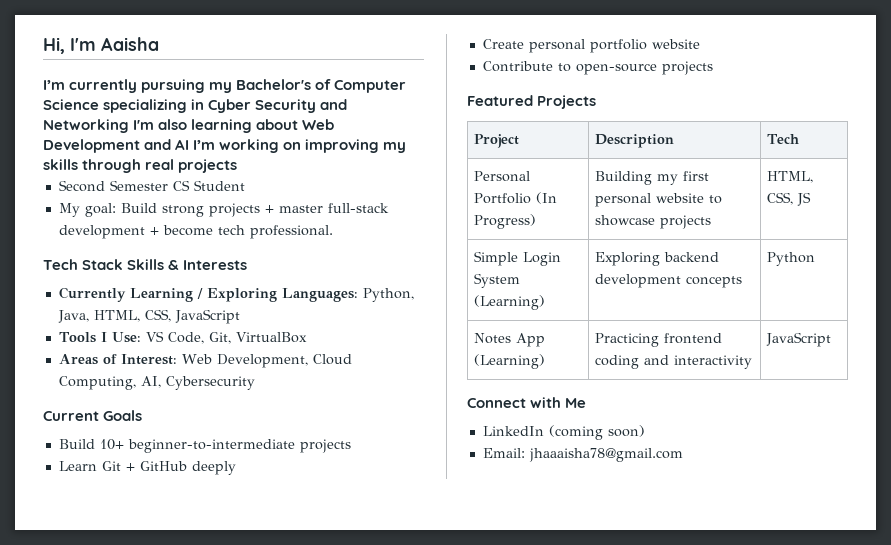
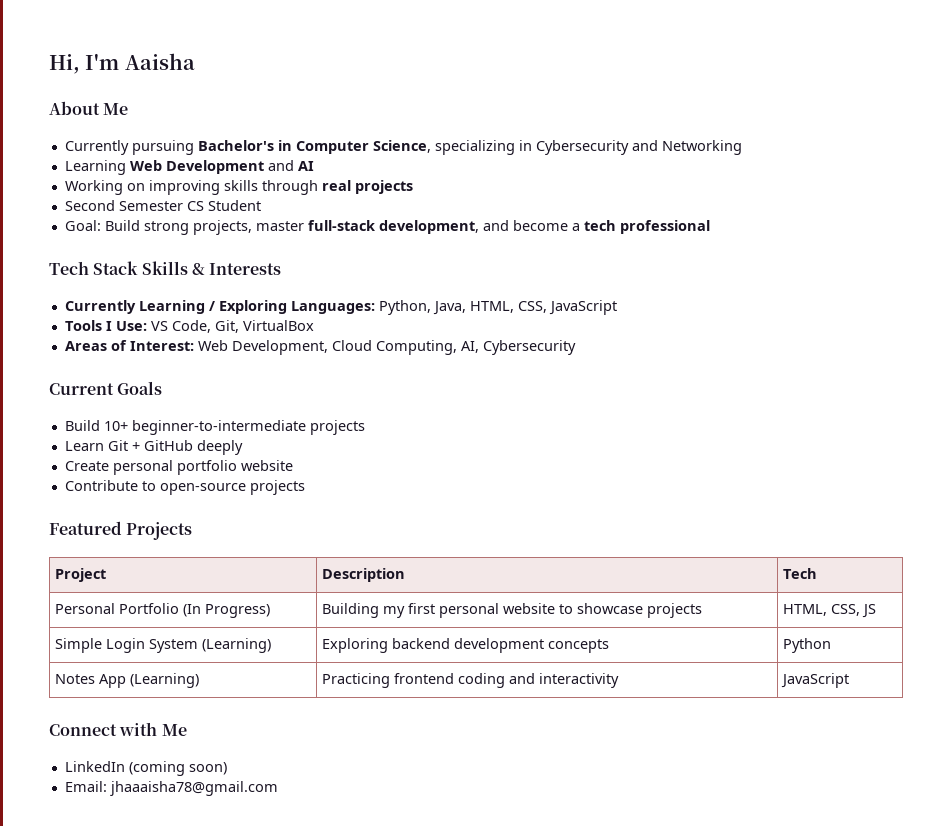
[43,79,407,93] [43,99,348,113] [43,119,299,133] I’m currently pursuing my Bachelor's of Computer Science specializing in Cyber Security and Networking I'm also learning about -> [49,101,129,115] [64,140,742,155] [64,160,126,175] About Me // Currently pursuing Bachelor's in Computer Science, specializing in Cybersecurity and Networking // Learning
[193,139,280,153] I’m working -> [64,180,123,195] // Working
[383,142,407,153] my -> (220, 187) none
[58,203,389,217] [58,225,333,239] My goal: Build strong projects + master full-stack development + become tech professional. -> [64,220,710,235] Goal: Build strong projects, master full-stack development, and become a tech professional

